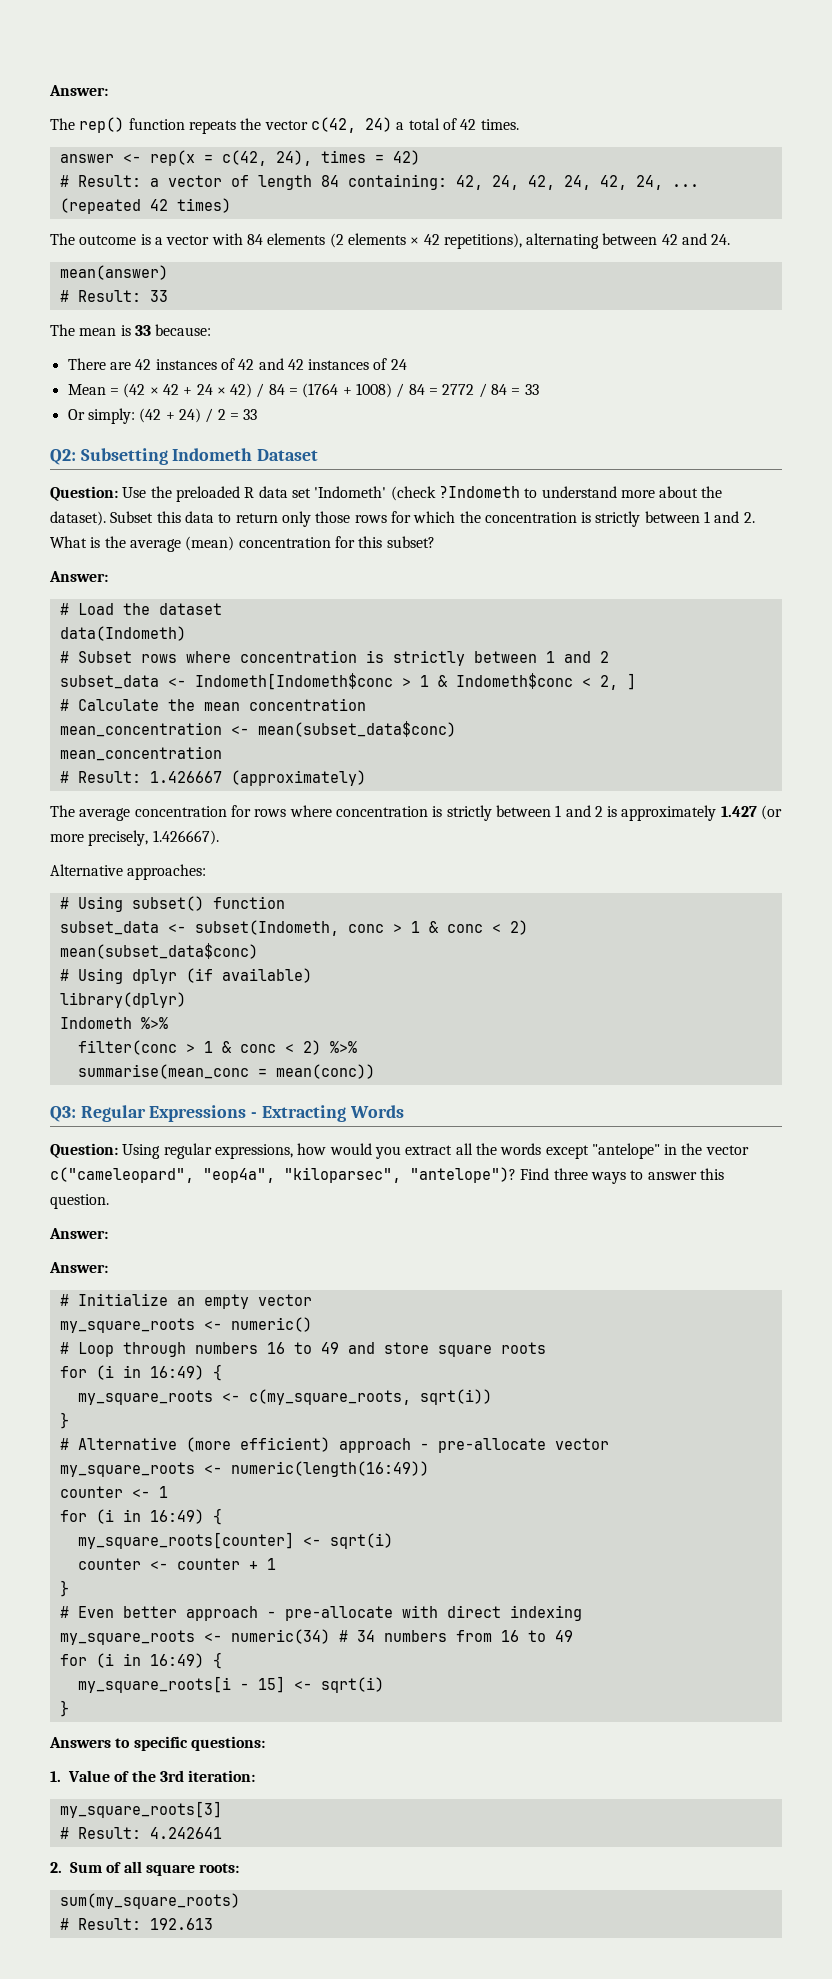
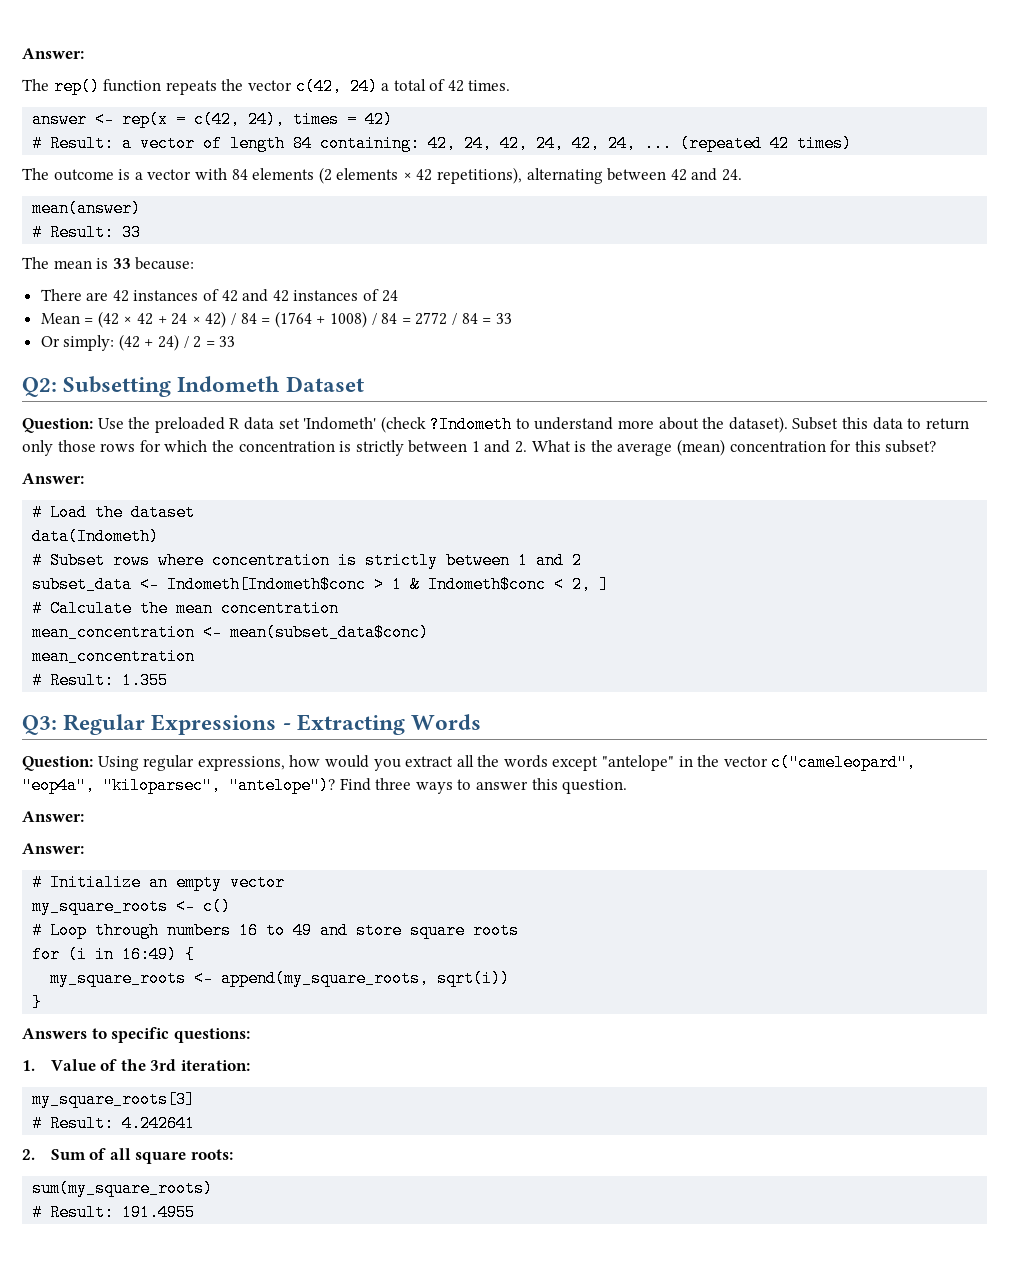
[149,770,366,786] [50,805,783,821] [50,830,219,846] [50,864,207,880] [59,896,285,912] [59,920,528,936] [59,943,258,959] [59,968,312,984] [59,992,186,1008] [59,1017,168,1029] [77,1040,357,1055] [77,1064,375,1079] 1.426667 (approximately) // The average concentration for rows where concentration is strictly between 1 and 2 is approximately 1.427 (or more precisely, 1.426667). // Alternative approaches: // # Using subset() function // subset_data <- subset(Indometh, conc > 1 & conc < 2) // mean(subset_data$conc) // # Using dplyr (if available) // library(dplyr) // Indometh %>% // filter(conc > 1 & conc < 2) %>% // summarise(mean_conc = mean(conc)) -> [122,672,169,689] 1.355
[230,1317,312,1332] numeric() -> [203,898,232,915] c()
[248,1389,411,1405] c(my_square_roots, -> [221,970,430,987] append(my_square_roots,
[59,1437,609,1453] [59,1461,429,1477] [59,1486,168,1498] [59,1508,222,1525] [77,1532,393,1549] [77,1558,276,1570] [59,1580,69,1597] [59,1605,582,1621] [59,1629,573,1645] [59,1652,222,1669] [77,1676,384,1693] [59,1700,69,1717] // # Alternative (more efficient) approach - pre-allocate vector // my_square_roots <- numeric(length(16:49)) // counter <- 1 // for (i in 16:49) { // my_square_roots[counter] <- sqrt(i) // counter <- counter + 1 // } // # Even better approach - pre-allocate with direct indexing // my_square_roots <- numeric(34) # 34 numbers from 16 to 49 // for (i in 16:49) { // my_square_roots[i - 15] <- sqrt(i) // } -> (43, 1002) none
[149,1918,213,1930] 192.613 -> [122,1204,196,1221] 191.4955

